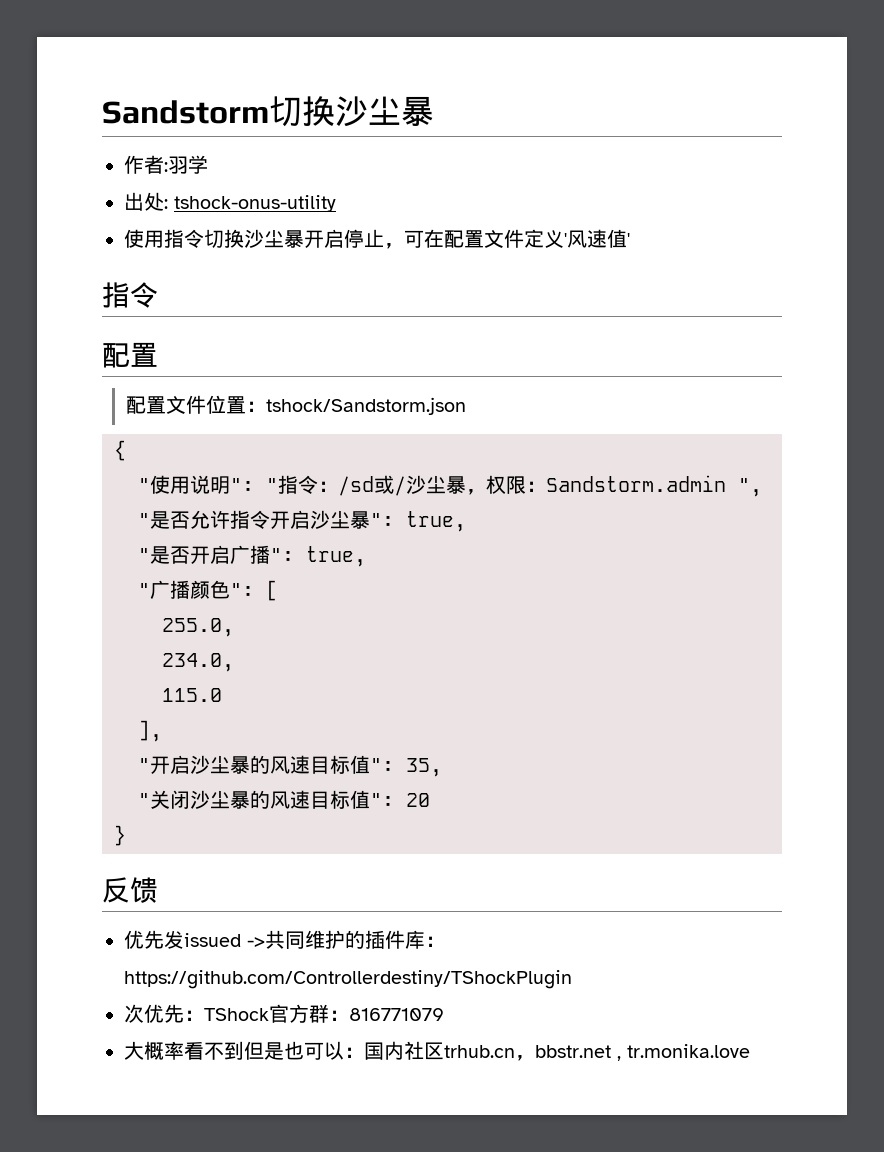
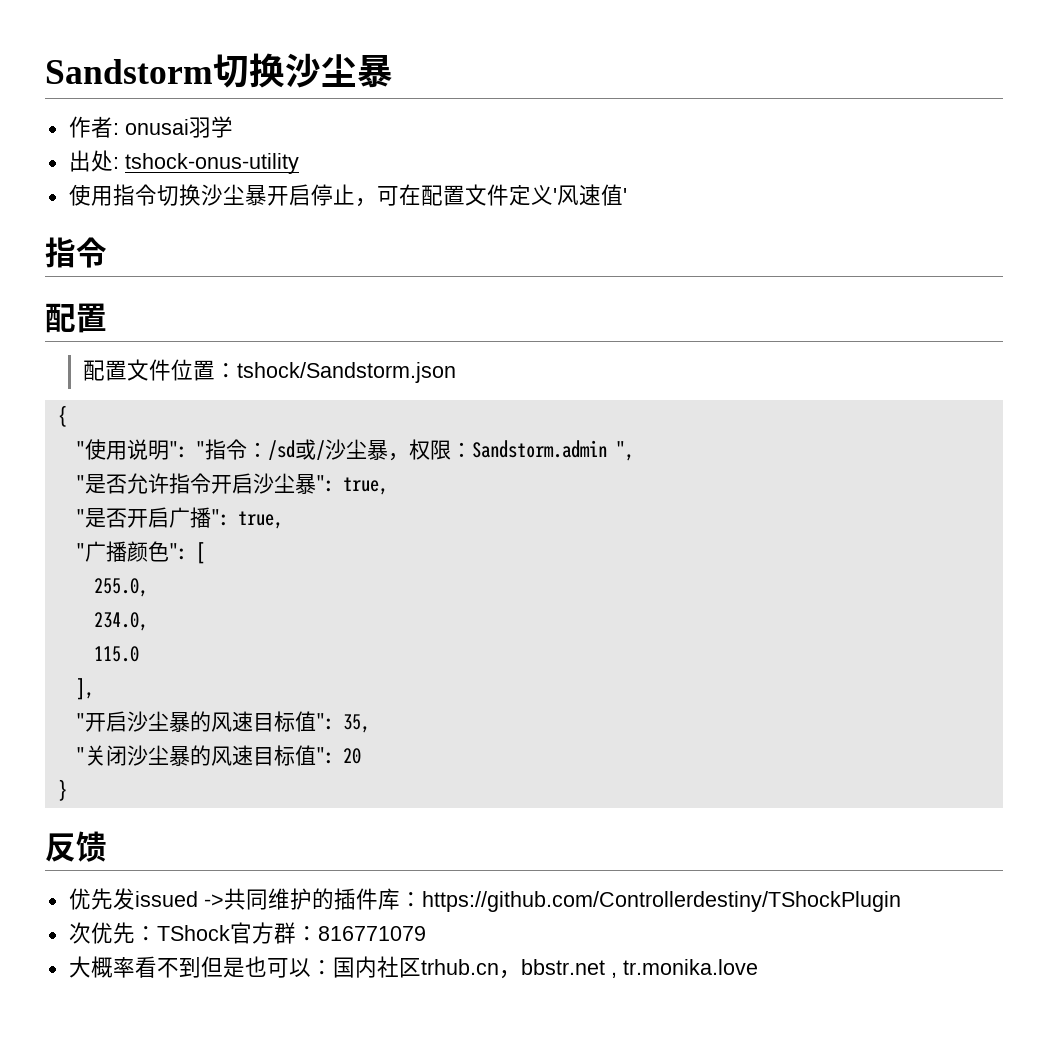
(168, 167) none -> [124,119,189,135] onusai

